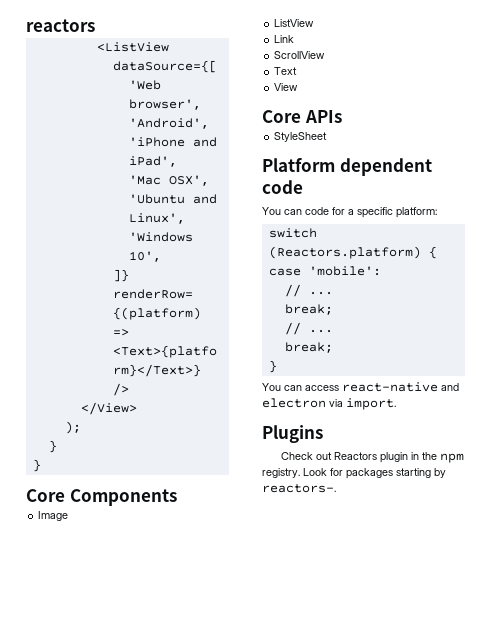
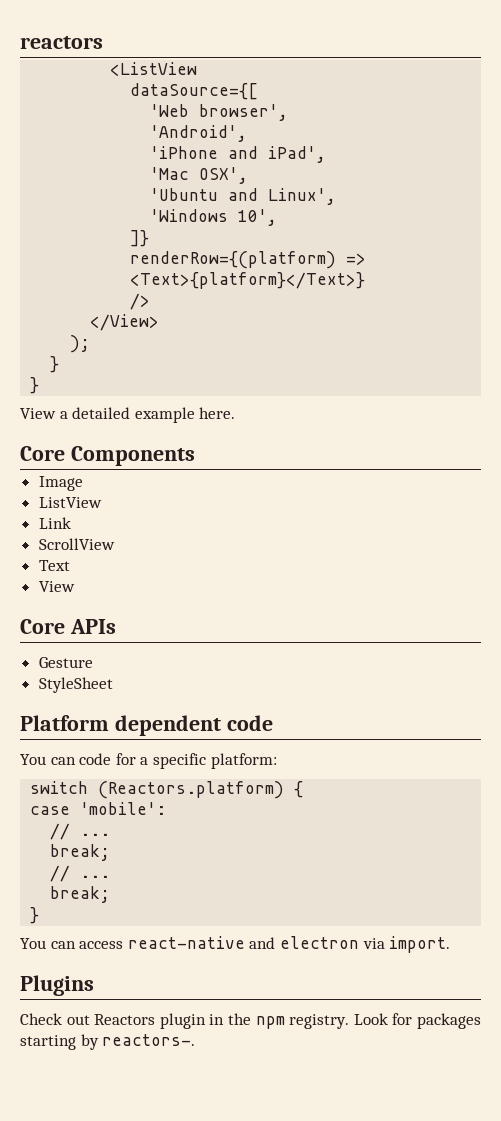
(41, 465) none -> [20,407,236,423] // View a detailed example here.
(342, 116) none -> [38,657,93,668] // Gesture

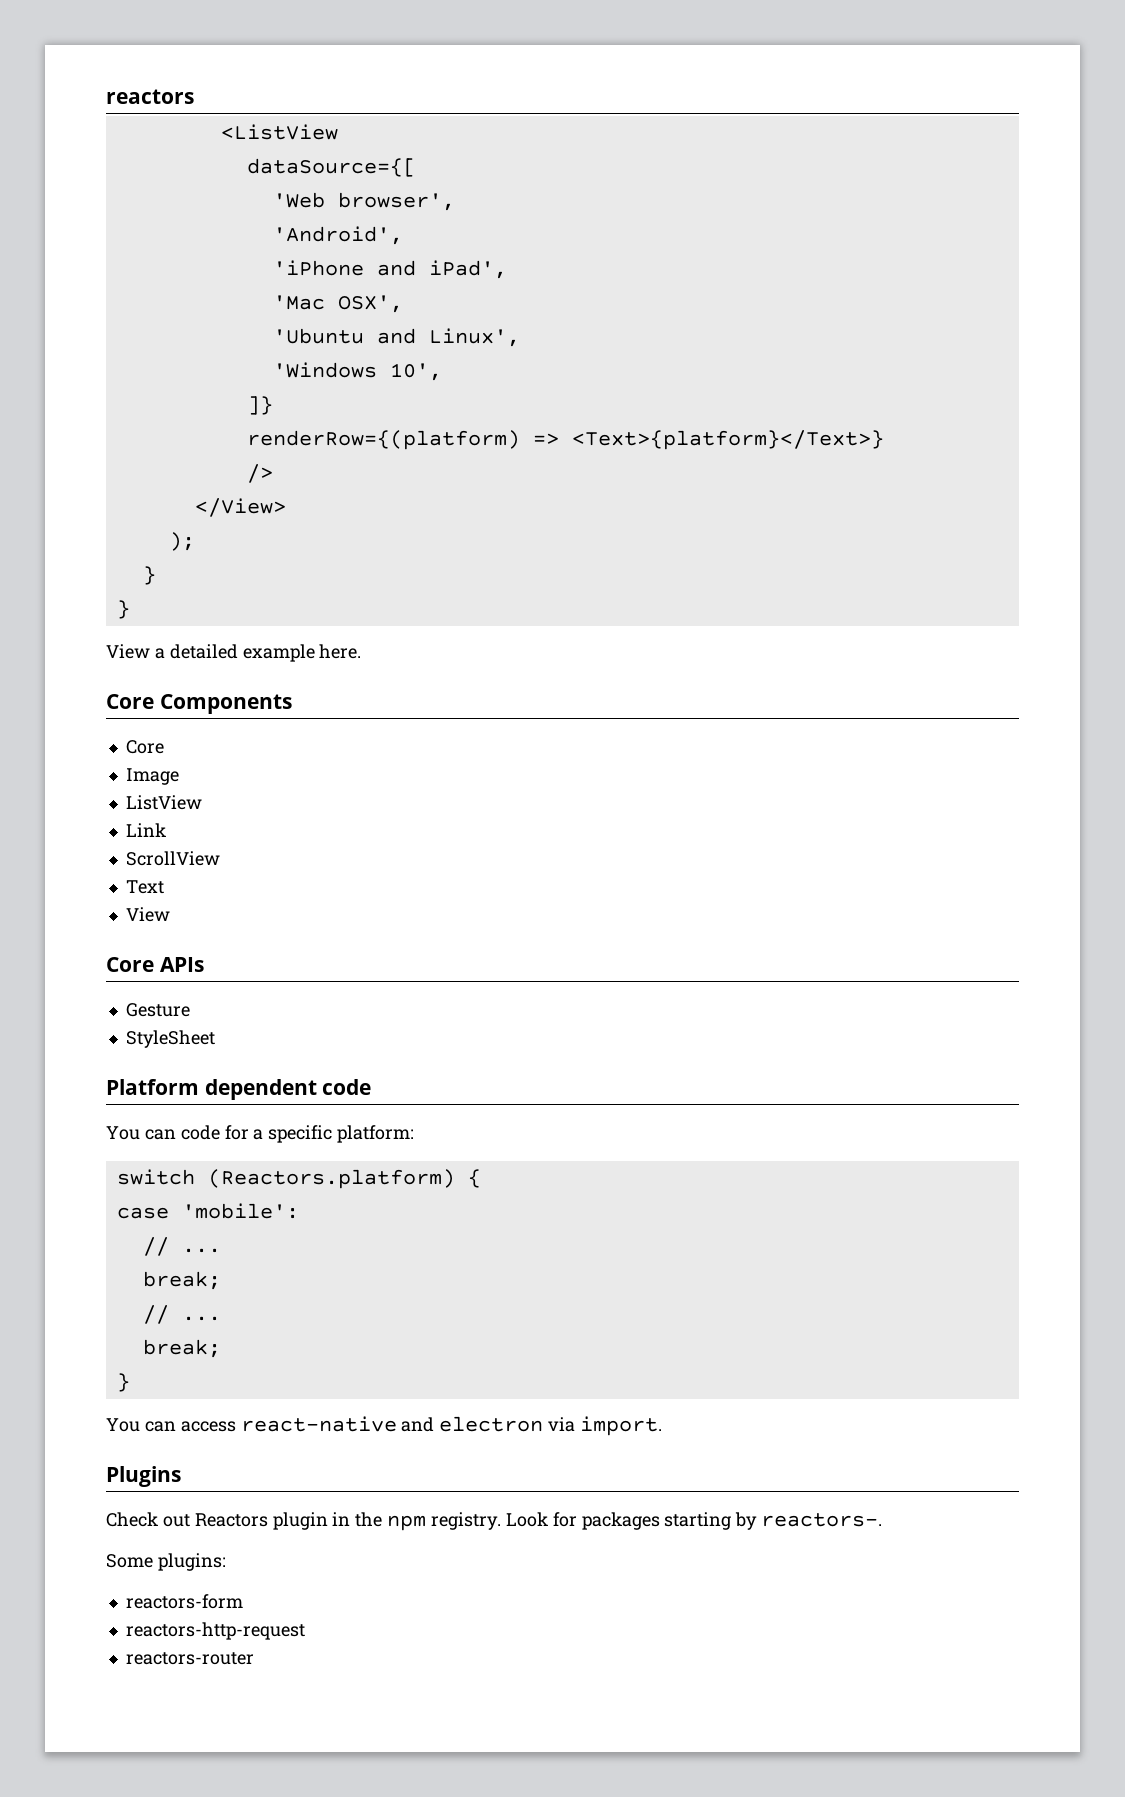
(195, 456) none -> [125,740,164,754] // Core
(196, 1040) none -> [106,1553,226,1571] [125,1594,243,1609] [125,1622,305,1640] [125,1652,254,1665] // Some plugins: // reactors-form // reactors-http-request // reactors-router

